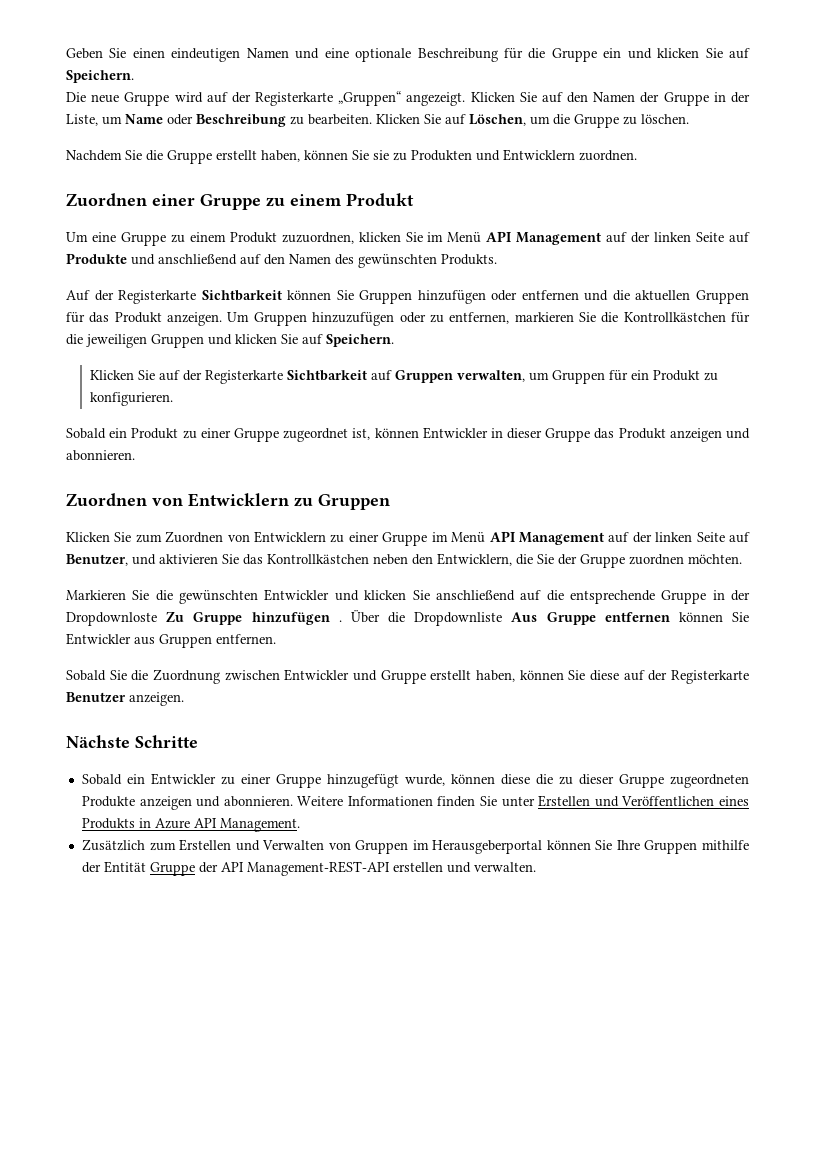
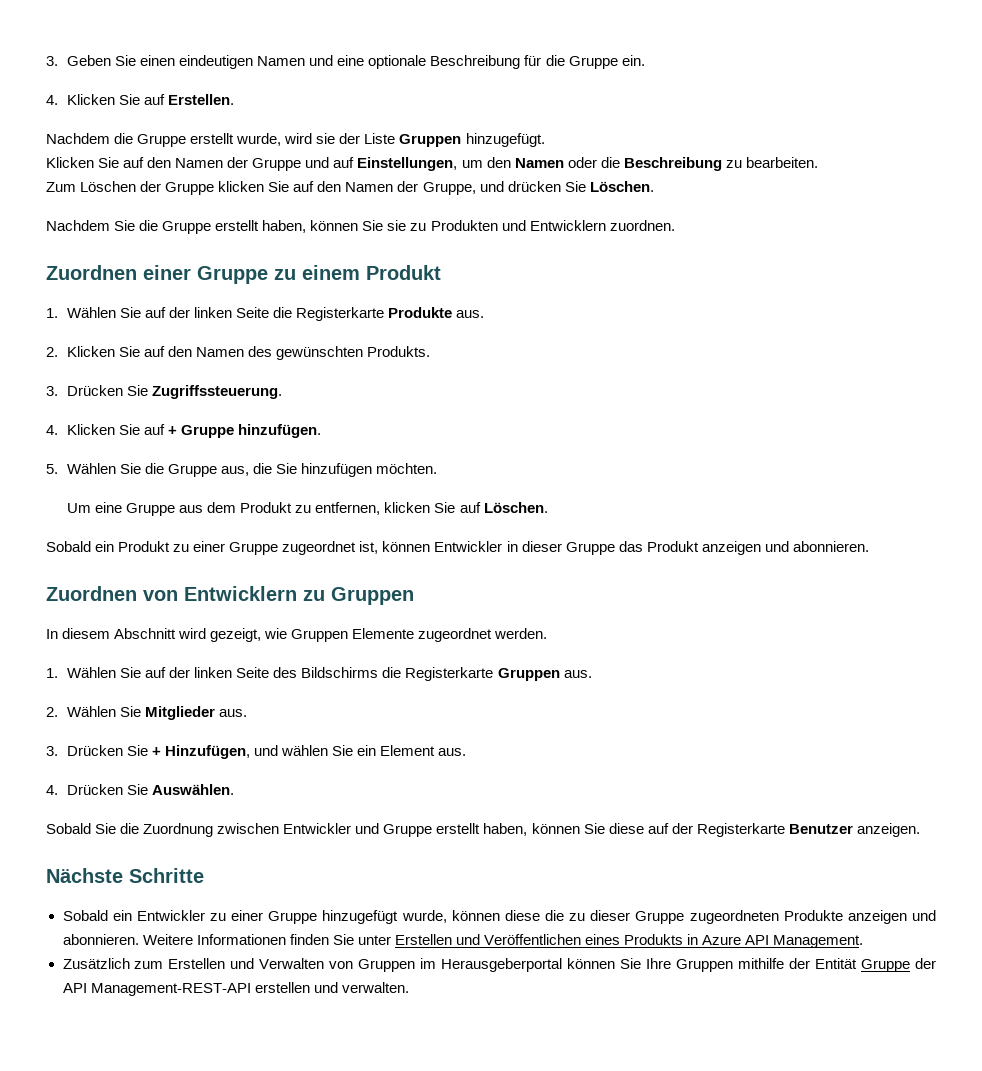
(66, 53) none -> [46,56,58,66] 3.
[603,48,750,59] [66,70,134,83] [66,91,466,106] ein und klicken Sie auf Speichern. // Die neue Gruppe wird auf der Registerkarte „Gruppen“ angezeigt. -> [621,55,645,66] [46,94,235,105] [46,133,545,147] ein. // 4. Klicken Sie auf Erstellen. // Nachdem die Gruppe erstellt wurde, wird sie der Liste Gruppen hinzugefügt. //
[713,92,750,103] [66,114,689,128] in der Liste, um Name oder Beschreibung zu bearbeiten. Klicken Sie auf Löschen, um die Gruppe zu löschen. -> [305,157,818,171] [46,181,654,195] und auf Einstellungen, um den Namen oder die Beschreibung zu bearbeiten. // Zum Löschen der Gruppe klicken Sie auf den Namen der Gruppe, und drücken Sie Löschen.
[66,231,751,246] [66,253,237,265] Um eine Gruppe zu einem Produkt zuzuordnen, klicken Sie im Menü API Management auf der linken Seite auf Produkte und anschließend -> [46,307,485,321] [46,346,141,357] 1. Wählen Sie auf der linken Seite die Registerkarte Produkte aus. // 2. Klicken Sie
[66,290,750,304] [66,312,750,326] [66,334,394,348] [90,370,719,384] [90,392,174,406] Auf der Registerkarte Sichtbarkeit können Sie Gruppen hinzufügen oder entfernen und die aktuellen Gruppen für das Produkt anzeigen. Um Gruppen hinzuzufügen oder zu entfernen, markieren Sie die Kontrollkästchen für die jeweiligen Gruppen und klicken Sie auf Speichern. // Klicken Sie auf der Registerkarte Sichtbarkeit auf Gruppen verwalten, um Gruppen für ein Produkt zu konfigurieren. -> [46,385,283,399] [46,424,322,438] [46,463,438,477] [67,502,548,516] 3. Drücken Sie Zugriffssteuerung. // 4. Klicken Sie auf + Gruppe hinzufügen. // 5. Wählen Sie die Gruppe aus, die Sie hinzufügen möchten. // Um eine Gruppe aus dem Produkt zu entfernen, klicken Sie auf Löschen.
[66,531,750,546] [66,553,742,568] [66,589,750,604] [66,610,749,626] [66,633,276,648] Klicken Sie zum Zuordnen von Entwicklern zu einer Gruppe im Menü API Management auf der linken Seite auf Benutzer, und aktivieren Sie das Kontrollkästchen neben den Entwicklern, die Sie der Gruppe zuordnen möchten. // Markieren Sie die gewünschten Entwickler und klicken Sie anschließend auf die entsprechende Gruppe in der Dropdownloste Zu Gruppe hinzufügen . Über die Dropdownliste Aus Gruppe entfernen können Sie Entwickler aus Gruppen entfernen. -> [46,628,548,642] [46,667,592,681] [46,706,248,720] [46,745,467,759] [46,784,235,795] In diesem Abschnitt wird gezeigt, wie Gruppen Elemente zugeordnet werden. // 1. Wählen Sie auf der linken Seite des Bildschirms die Registerkarte Gruppen aus. // 2. Wählen Sie Mitglieder aus. // 3. Drücken Sie + Hinzufügen, und wählen Sie ein Element aus. // 4. Drücken Sie Auswählen.

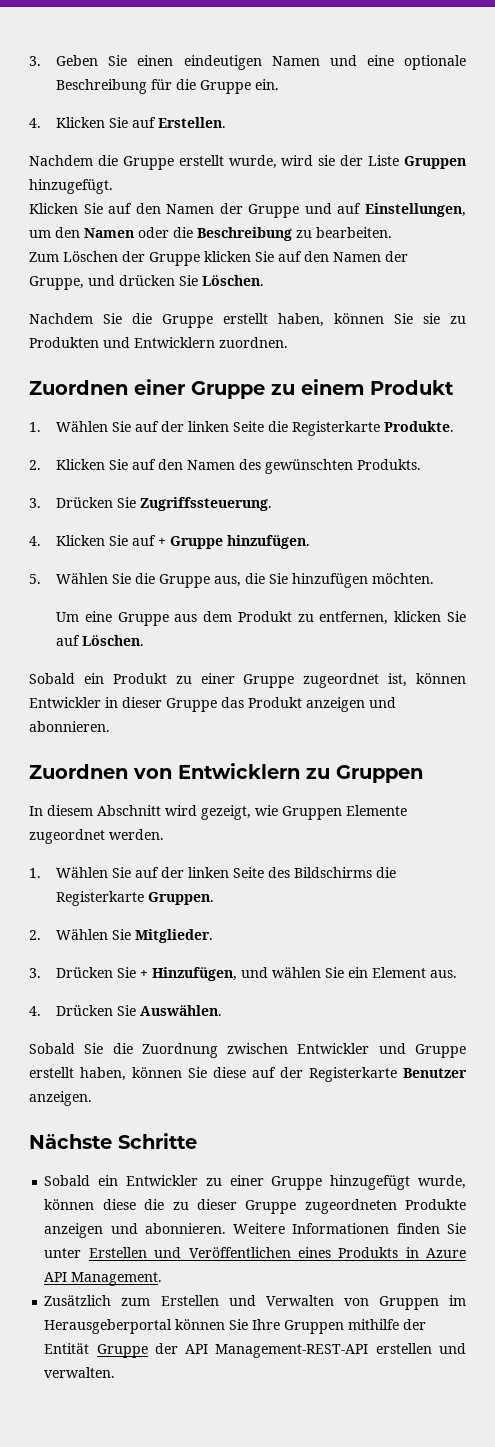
[388,307,485,318] Produkte aus. -> [384,421,455,432] Produkte.
[497,668,592,681] Gruppen aus. -> [148,892,215,905] Gruppen.
[145,706,248,720] Mitglieder aus. -> [135,929,214,943] Mitglieder.

